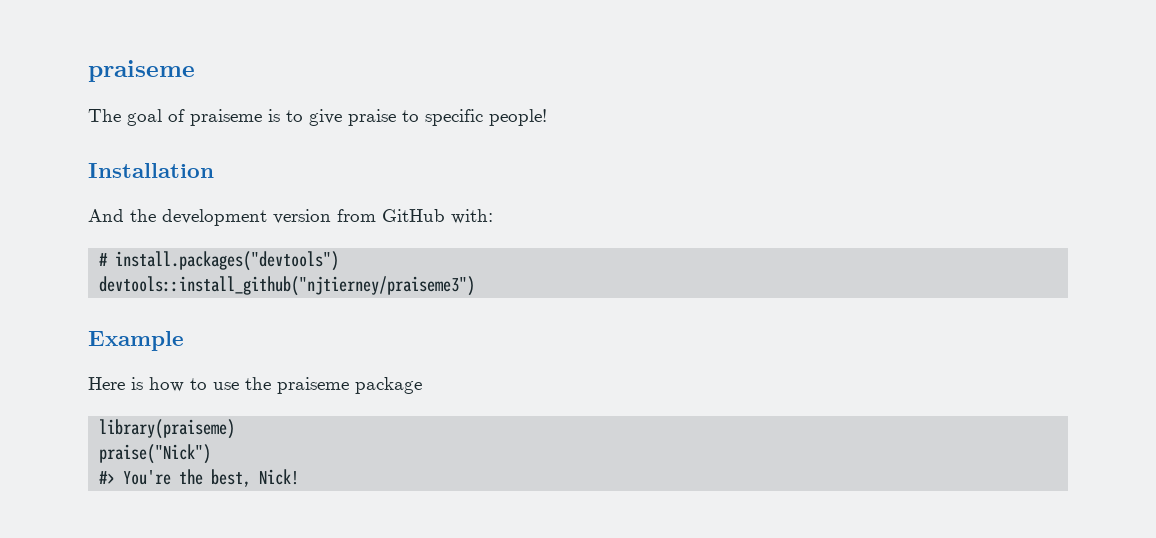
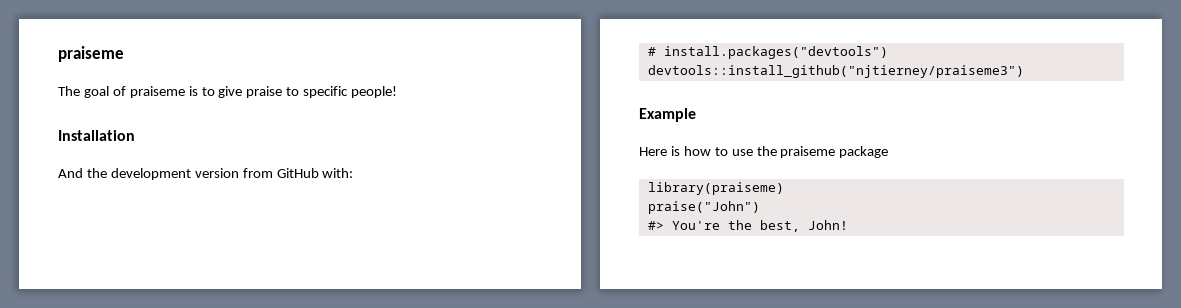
[99,444,212,464] praise("Nick") -> [647,201,760,214] praise("John")
[259,469,300,485] Nick! -> [807,220,848,230] John!

